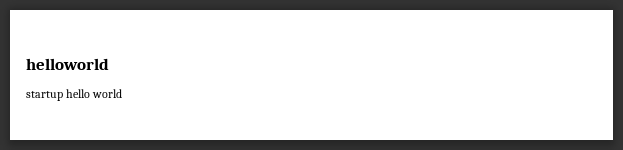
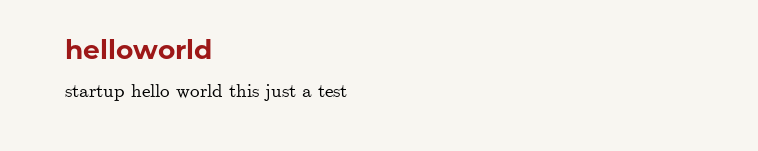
(123, 93) none -> [229,84,347,101] this just a test

